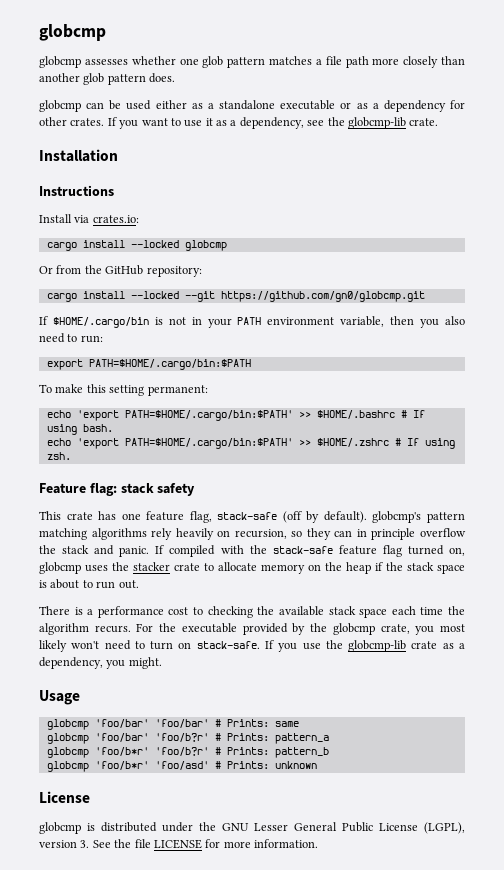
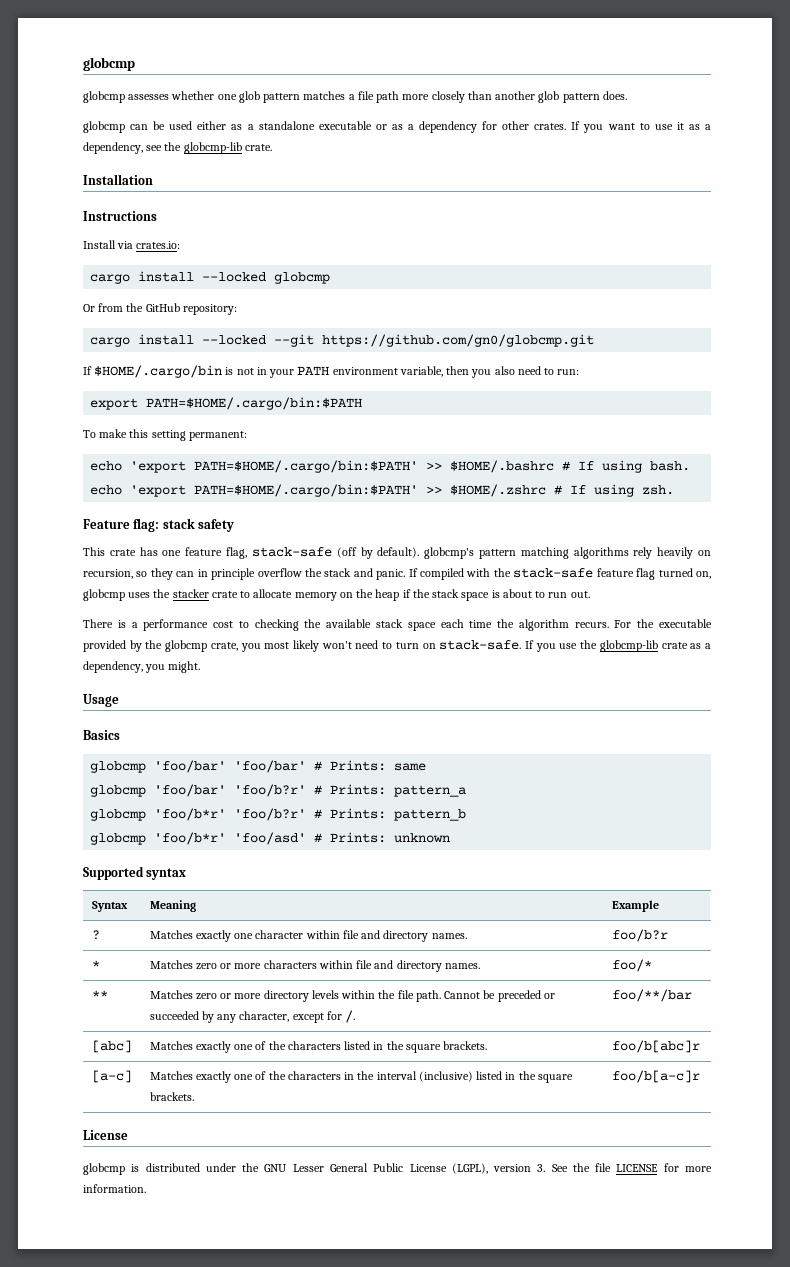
(80, 697) none -> [83,730,120,740] // Basics
(317, 765) none -> [83,866,187,880] [91,901,128,912] [149,900,196,912] [611,900,659,912] [91,930,100,940] [149,930,467,942] [611,929,668,942] [91,960,100,969] [149,960,480,972] [611,959,652,972] [91,990,108,999] [149,990,555,1002] [149,1010,356,1023] [611,989,692,1002] [91,1040,132,1053] [149,1041,488,1053] [611,1040,700,1053] [91,1070,132,1083] [149,1071,573,1083] [149,1092,194,1101] [611,1070,700,1083] // Supported syntax // Syntax | Meaning | Example // ? | Matches exactly one character within file and directory names. | foo/b?r // * | Matches zero or more characters within file and directory names. | foo/* // ** | Matches zero or more directory levels within the file path. Cannot be preceded or succeeded by any character, except for /. | foo/**/bar // [abc] | Matches exactly one of the characters listed in the square brackets. | foo/b[abc]r // [a-c] | Matches exactly one of the characters in the interval (inclusive) listed in the square brackets. | foo/b[a-c]r

